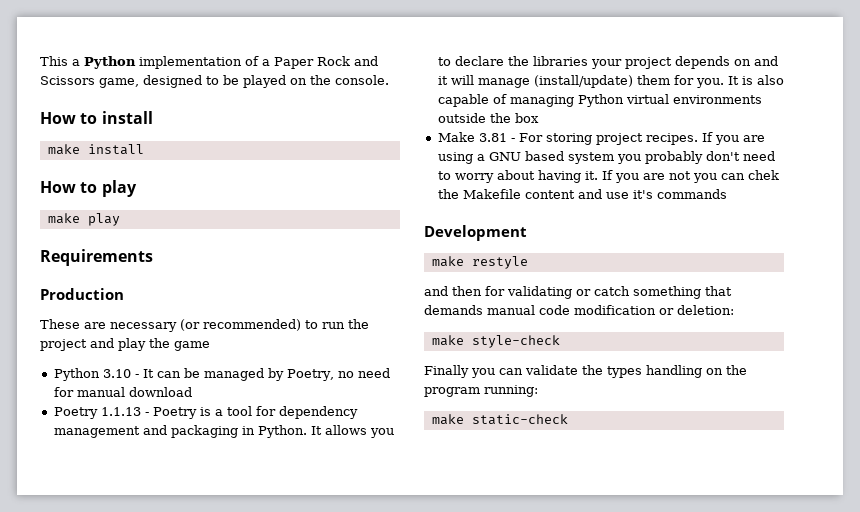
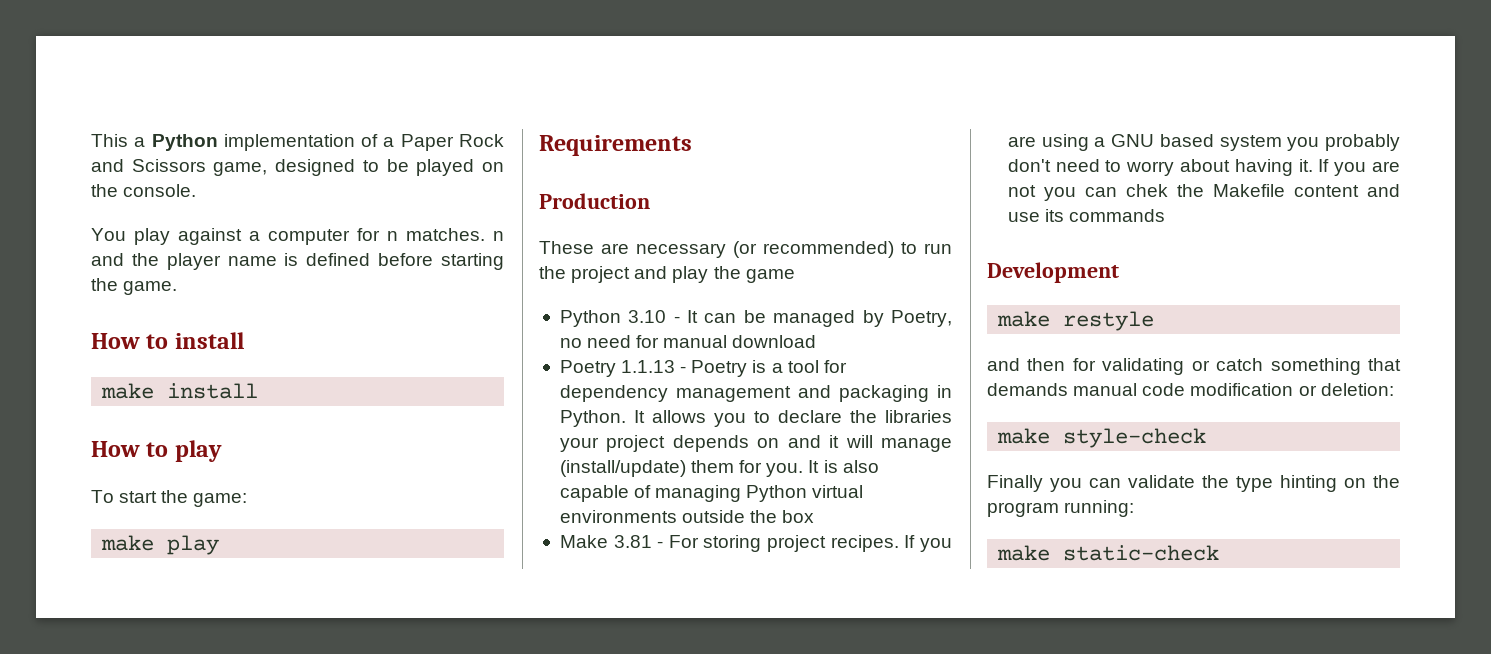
(389, 80) none -> [91,228,504,245] [91,253,504,270] [91,278,178,295] // You play against a computer for n matches. n and the player name is defined before starting the game.
(137, 188) none -> [91,490,248,507] // To start the game:
[632,190,653,199] it's -> [1045,209,1065,222] its
[607,365,702,378] types handling -> [1236,475,1337,492] type hinting

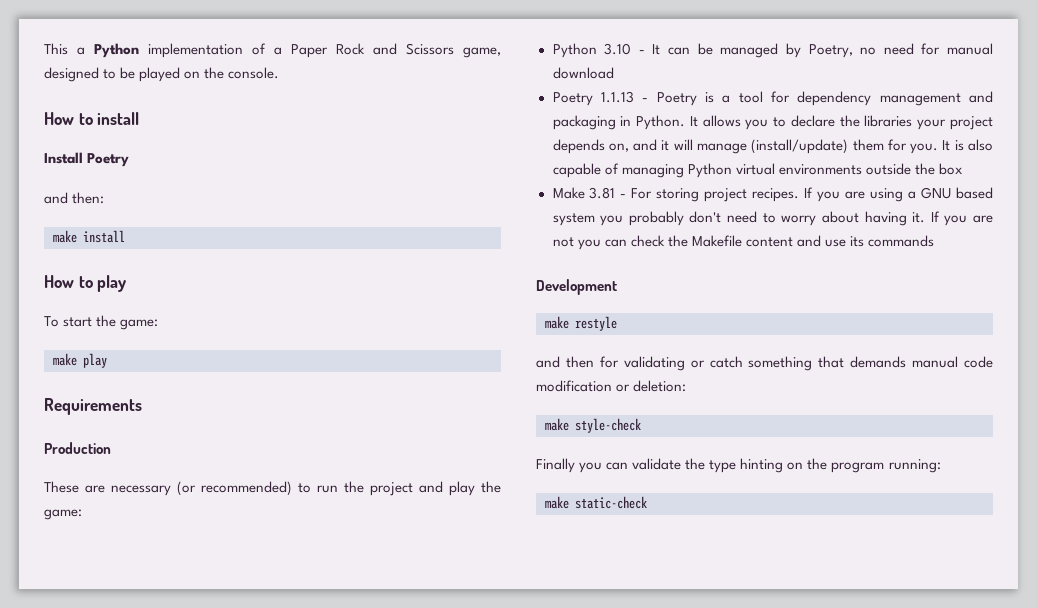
[91,228,504,245] [91,253,504,270] [91,278,178,295] // You play against a computer for n matches. n and the player name is defined before starting the game. -> (280, 73) none
(244, 340) none -> [44,152,130,167] [44,192,105,204] // Install Poetry // and then:
[745,269,795,283] game -> [44,509,82,520] game:
[757,438,780,448] on -> [608,143,629,152] on,
[1125,184,1168,197] chek -> [630,235,665,247] check

